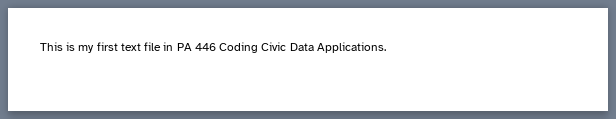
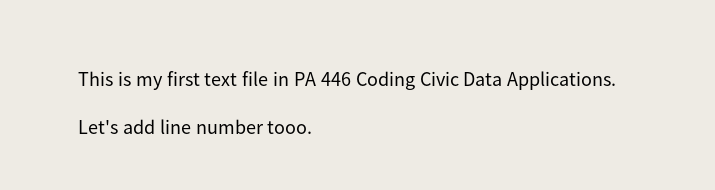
(386, 47) none -> [78,119,313,134] // Let's add line number tooo.

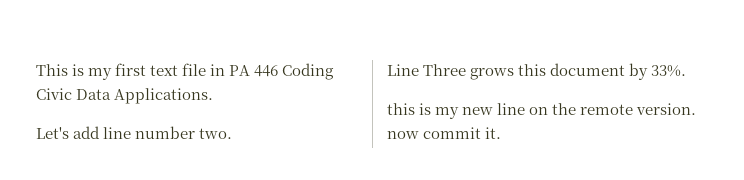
[267,121,313,134] tooo. -> [199,128,233,139] [387,63,687,80] [387,103,697,119] [387,127,502,139] two. // Line Three grows this document by 33%. // this is my new line on the remote version. now commit it.

